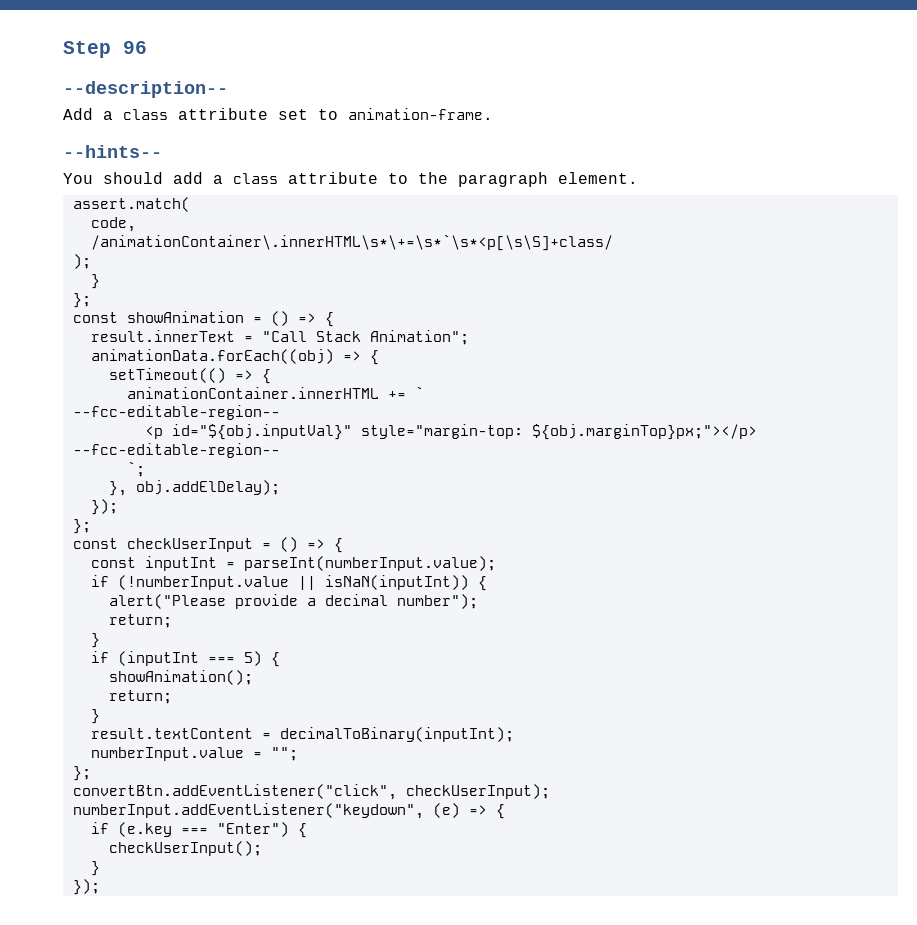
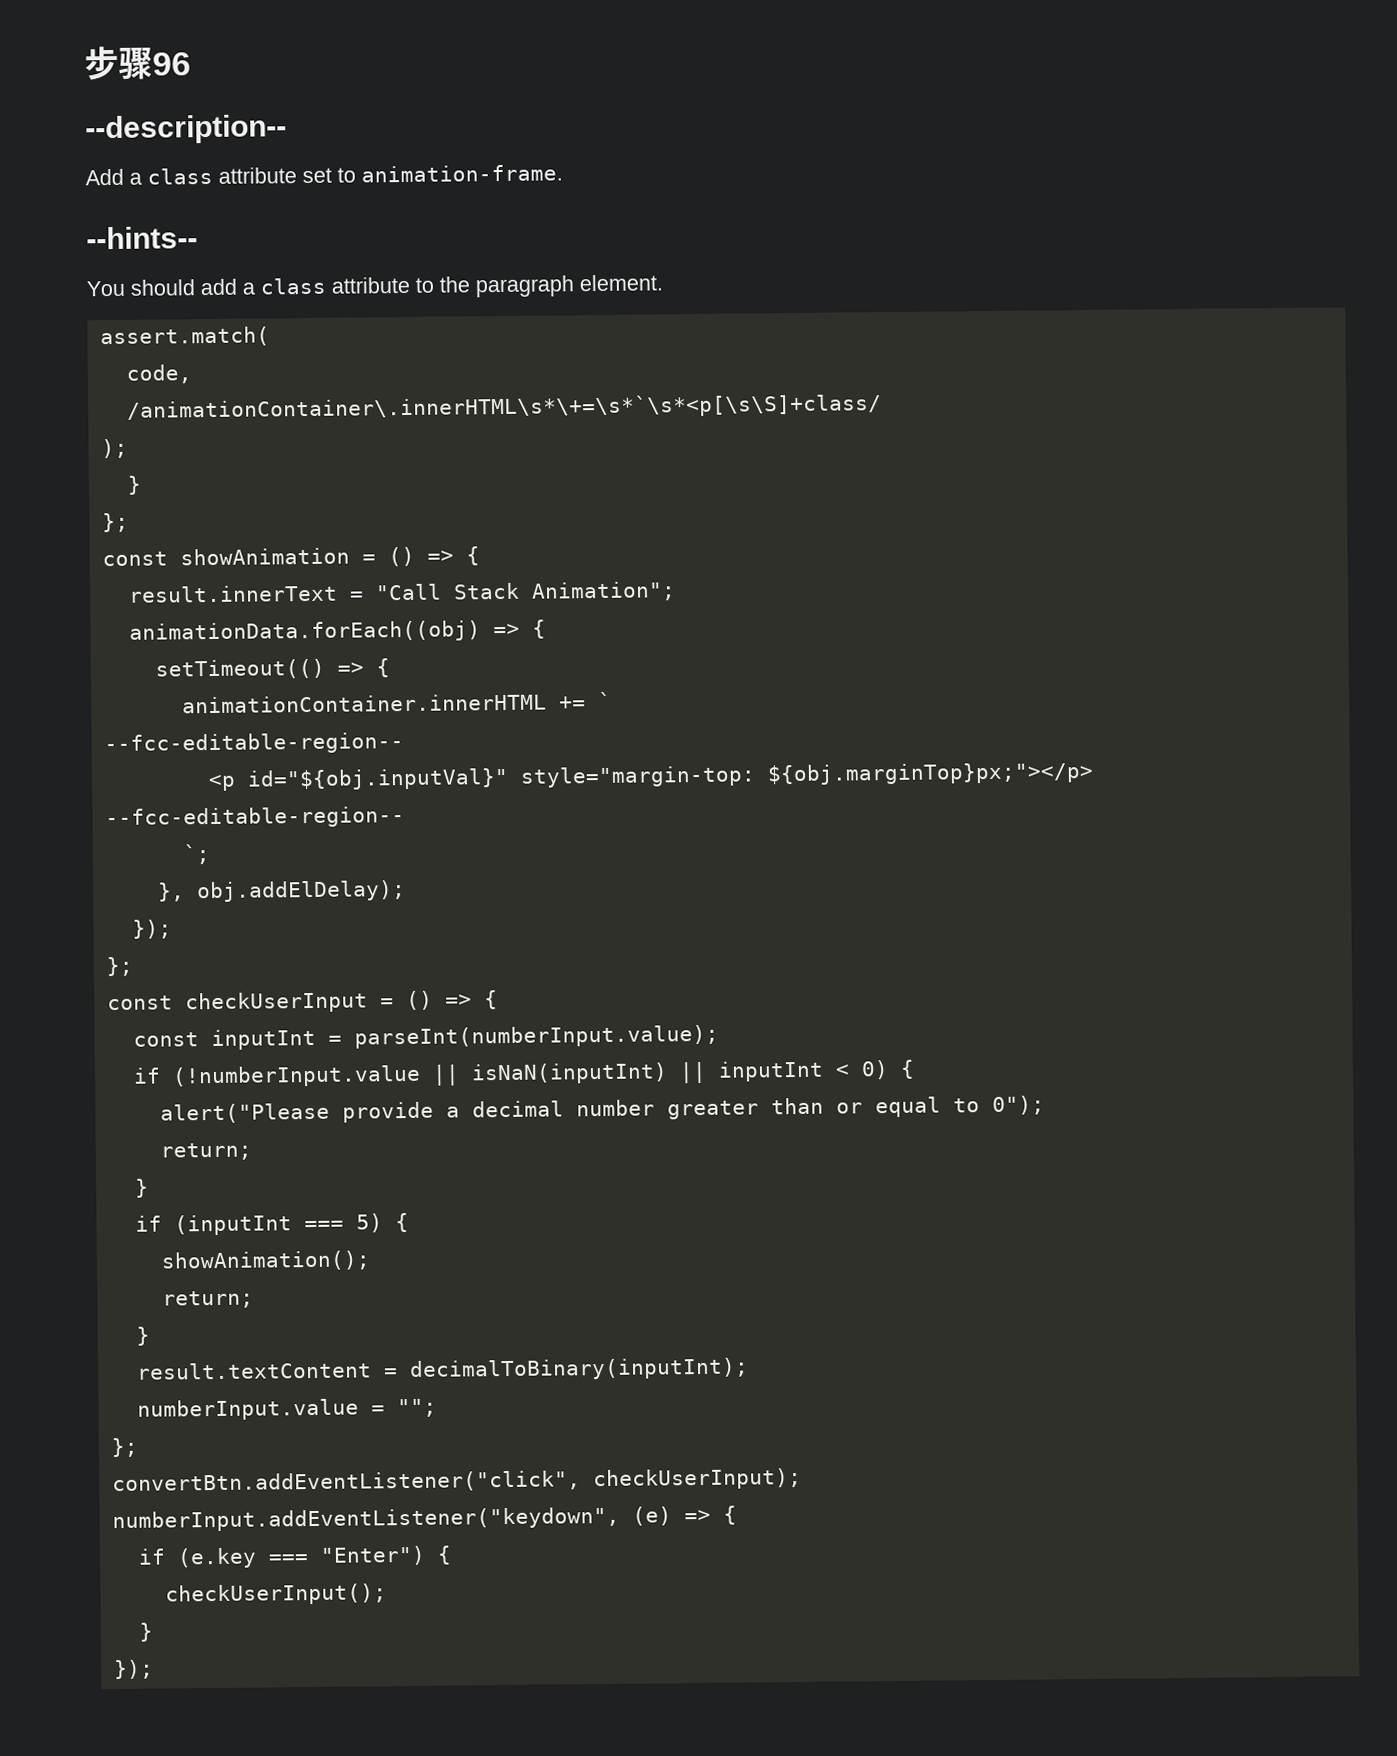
[63,41,111,58] Step -> [84,45,153,81] 步骤
[324,575,469,590] isNaN(inputInt)) -> [470,1060,889,1085] isNaN(inputInt) || inputInt < 0)
[396,594,478,609] number"); -> [575,1095,1045,1120] number greater than or equal to 0");

